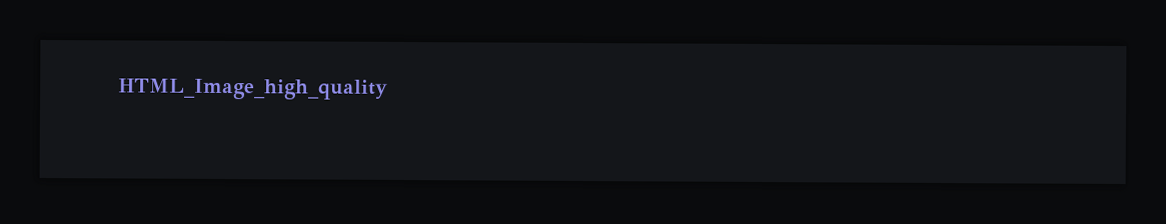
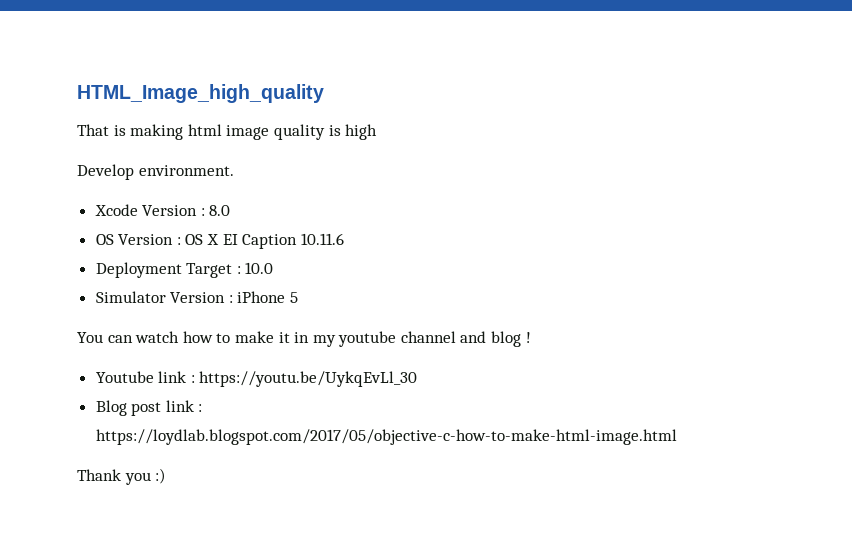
(388, 89) none -> [77,124,378,140] [77,164,234,180] [94,204,231,216] [95,233,344,249] [95,262,274,278] [95,291,299,303] [77,331,531,347] [95,371,418,387] [95,400,203,416] [95,429,677,445] [77,468,167,485] // That is making html image quality is high // Develop environment. // Xcode Version : 8.0 // OS Version : OS X EI Caption 10.11.6 // Deployment Target : 10.0 // Simulator Version : iPhone 5 // You can watch how to make it in my youtube channel and blog ! // Youtube link : https://youtu.be/UykqEvLl_30 // Blog post link : https://loydlab.blogspot.com/2017/05/objective-c-how-to-make-html-image.html // Thank you :)

